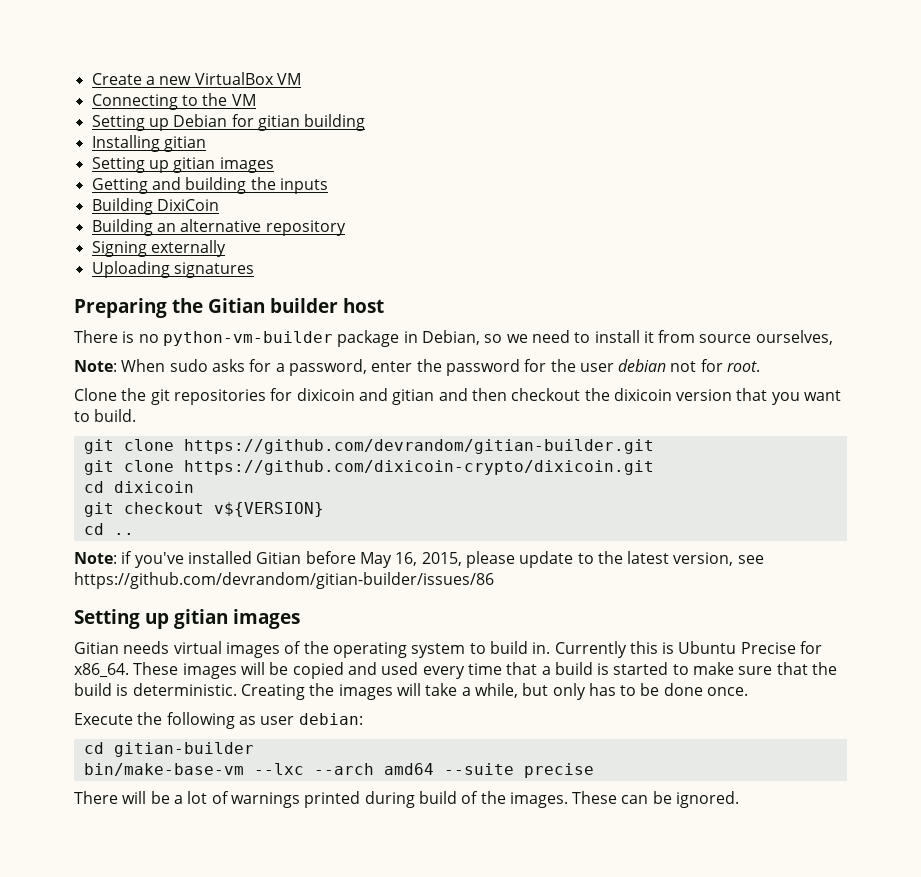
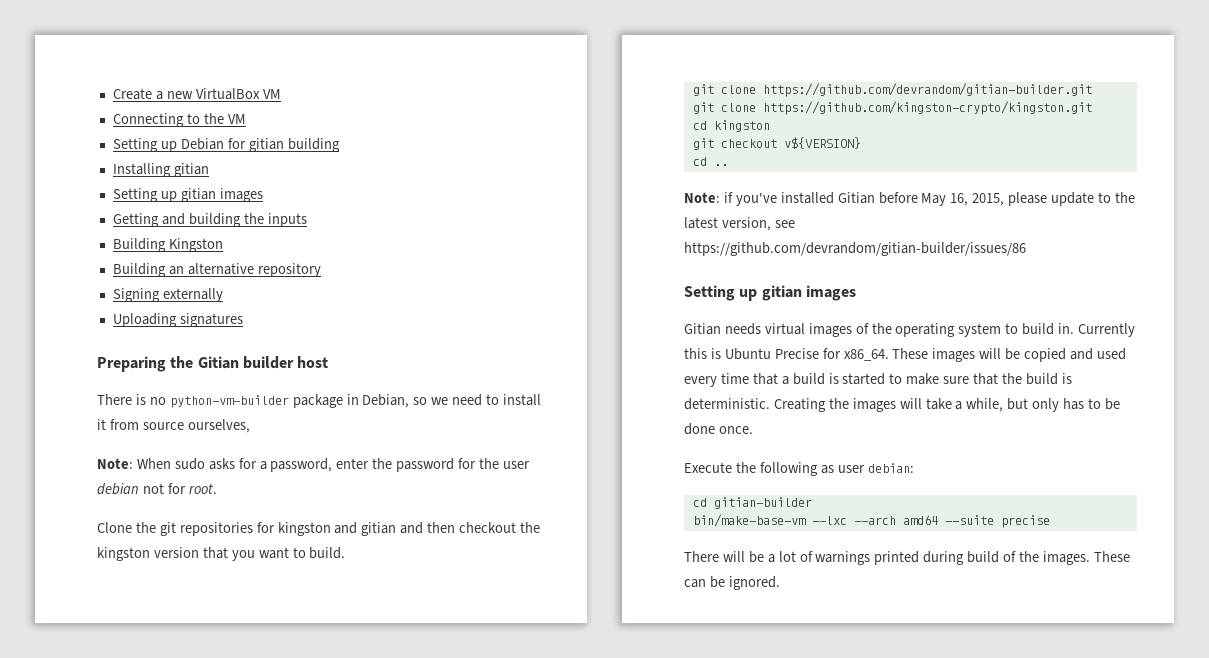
[156,199,219,211] DixiCoin -> [168,238,223,252] Kingston
[296,388,355,401] dixicoin -> [277,522,331,536] kingston
[613,388,672,401] dixicoin -> [97,547,150,561] kingston
[183,460,654,475] [83,481,194,493] https://github.com/dixicoin-crypto/dixicoin.git // cd dixicoin -> [762,101,1092,115] [692,120,770,132] https://github.com/kingston-crypto/kingston.git // cd kingston

